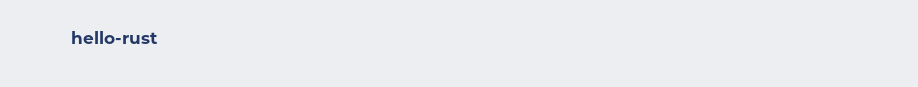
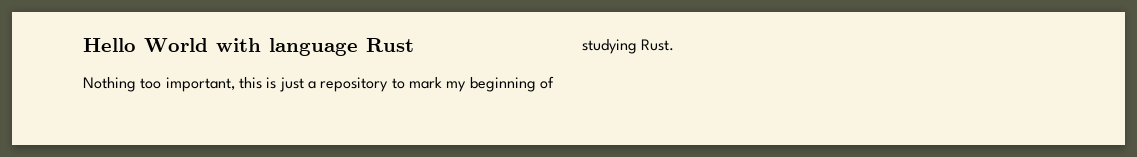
[71,31,158,44] hello-rust -> [83,38,414,56] [83,76,554,92] [582,39,675,54] Hello World with language Rust // Nothing too important, this is just a repository to mark my beginning of studying Rust.

